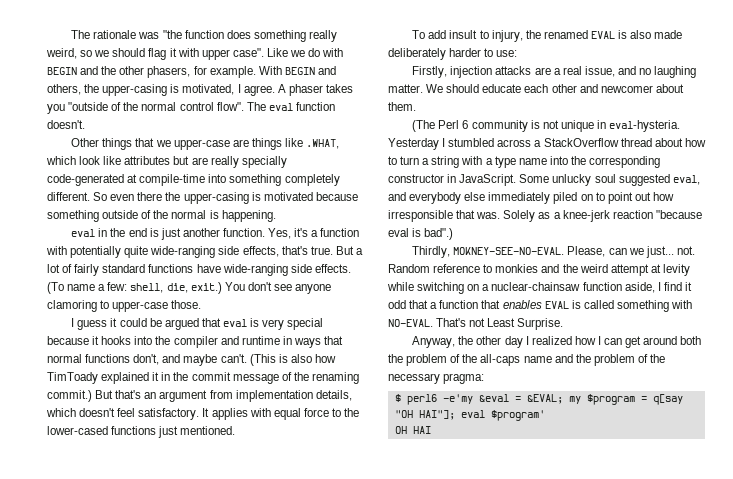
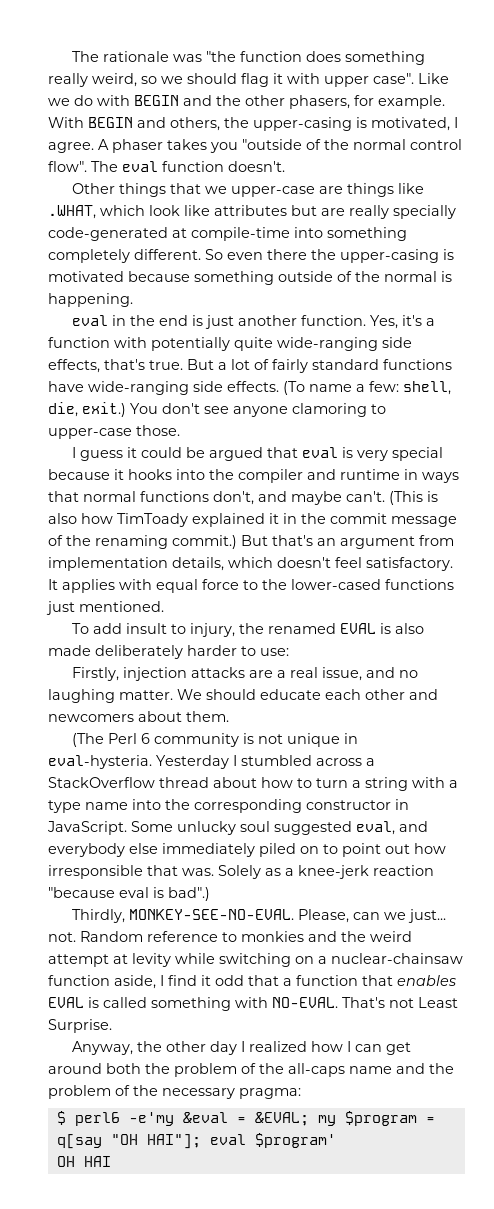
[600,85,653,93] newcomer -> [48,714,134,722] newcomers
[453,247,565,255] MOKNEY-SEE-NO-EVAL. -> [128,909,294,920] MONKEY-SEE-NO-EVAL.

